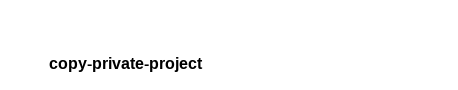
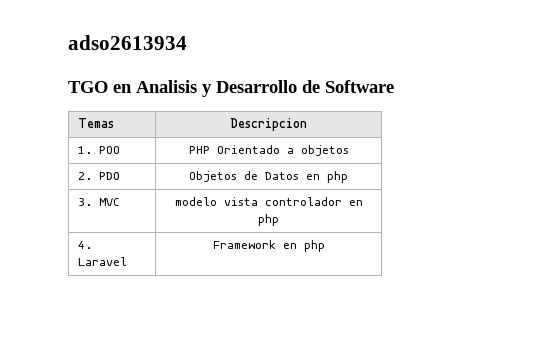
[49,57,203,72] copy-private-project -> [68,35,187,50] [68,80,394,97] [77,118,114,128] [230,118,307,131] [77,146,120,154] [188,145,349,156] [77,172,120,180] [189,171,348,183] [77,198,120,206] [174,197,363,206] [258,214,279,226] [77,241,92,249] [77,257,127,266] [212,240,325,252] adso2613934 // TGO en Analisis y Desarrollo de Software // Temas | Descripcion // 1. POO | PHP Orientado a objetos // 2. PDO | Objetos de Datos en php // 3. MVC | modelo vista controlador en php // 4. Laravel | Framework en php

